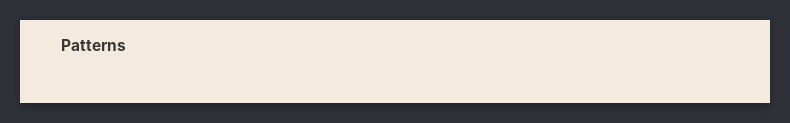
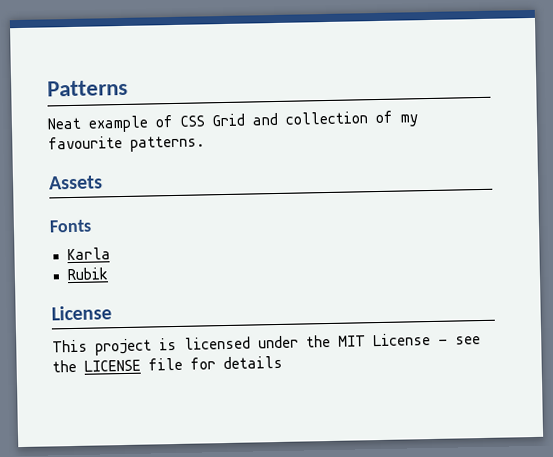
(126, 45) none -> [47,110,419,133] [48,135,205,152] [48,175,103,190] [49,219,92,233] [66,247,111,261] [66,267,108,281] [51,305,112,321] [52,333,481,356] [52,355,283,373] // Neat example of CSS Grid and collection of my favourite patterns. // Assets // Fonts // Karla // Rubik // License // This project is licensed under the MIT License - see the LICENSE file for details

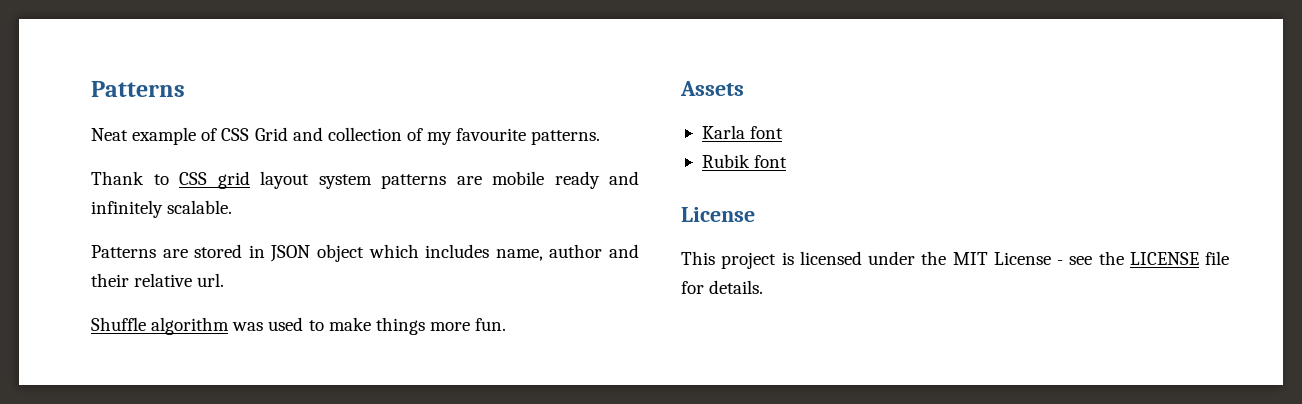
(205, 143) none -> [91,171,639,189] [91,200,233,218] [91,244,640,262] [91,273,225,287] [91,317,507,335] // Thank to CSS grid layout system patterns are mobile ready and infinitely scalable. // Patterns are stored in JSON object which includes name, author and their relative url. // Shuffle algorithm was used to make things more fun.
[49,219,92,233] // Fonts -> (744, 88) none
(111, 254) none -> [750,126,784,139] font
(108, 274) none -> [754,155,788,168] font
[223,355,283,370] details -> [709,280,764,294] details.

